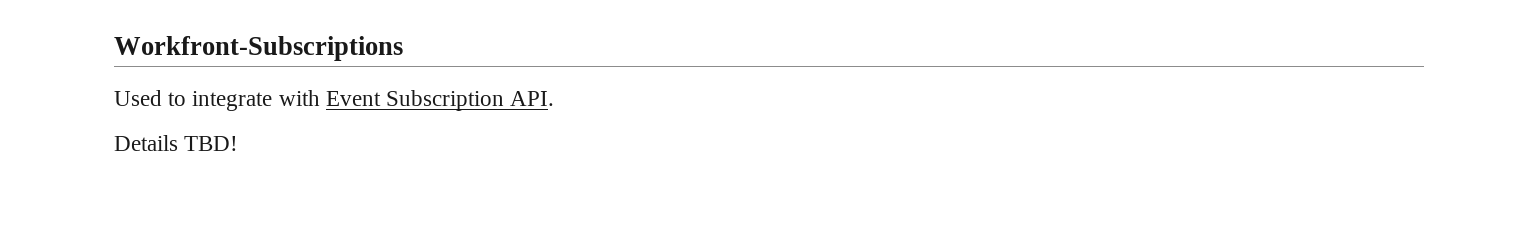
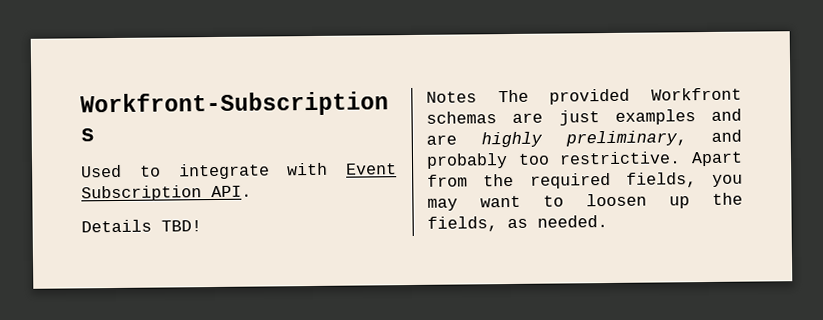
(239, 143) none -> [426,87,742,105] [426,108,742,126] [426,129,742,148] [426,151,743,169] [427,172,743,189] [427,192,743,211] [427,215,608,232] // Notes The provided Workfront schemas are just examples and are highly preliminary, and probably too restrictive. Apart from the required fields, you may want to loosen up the fields, as needed.

